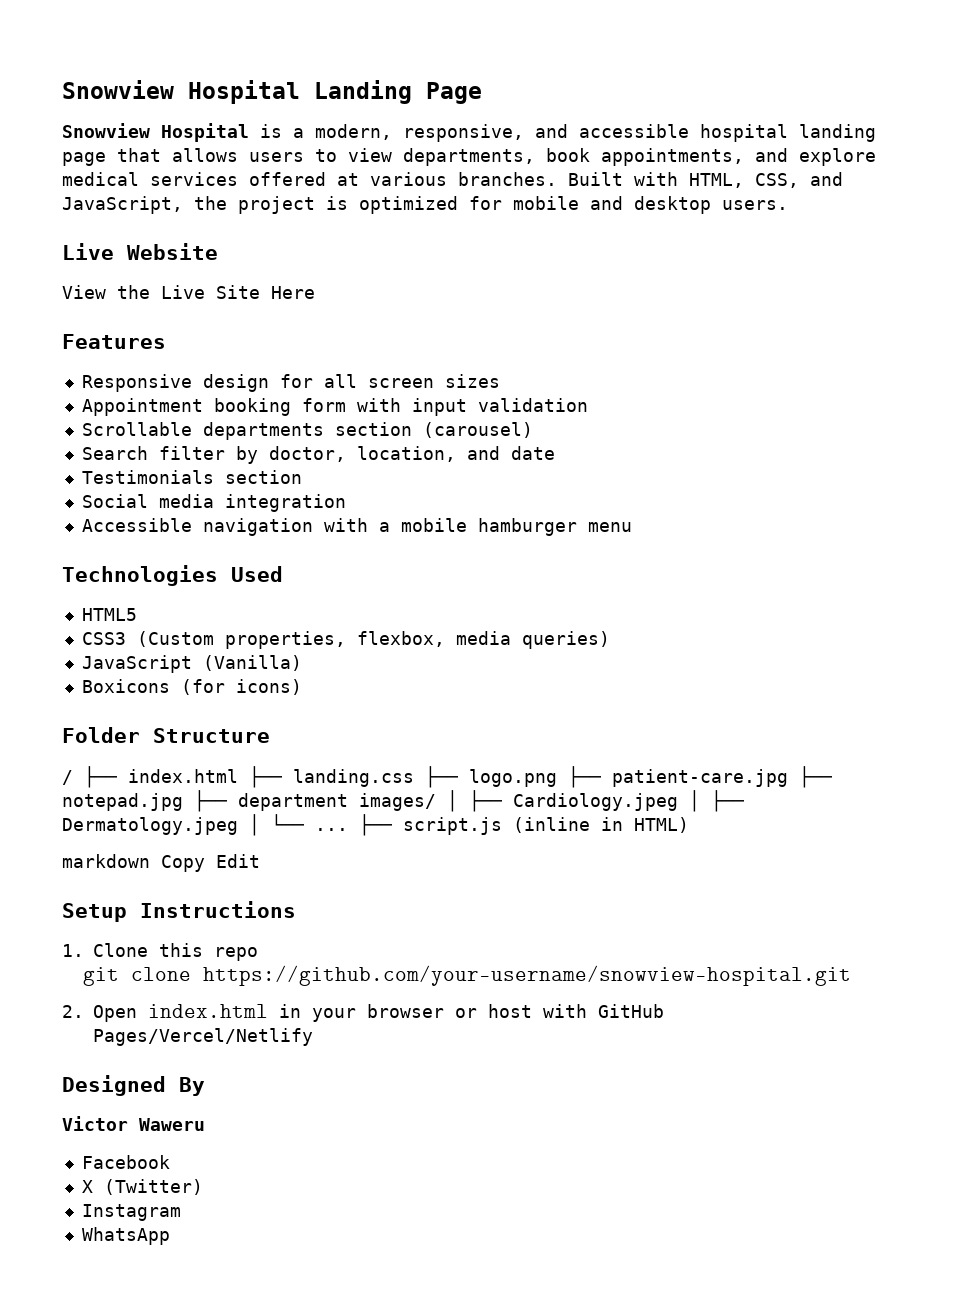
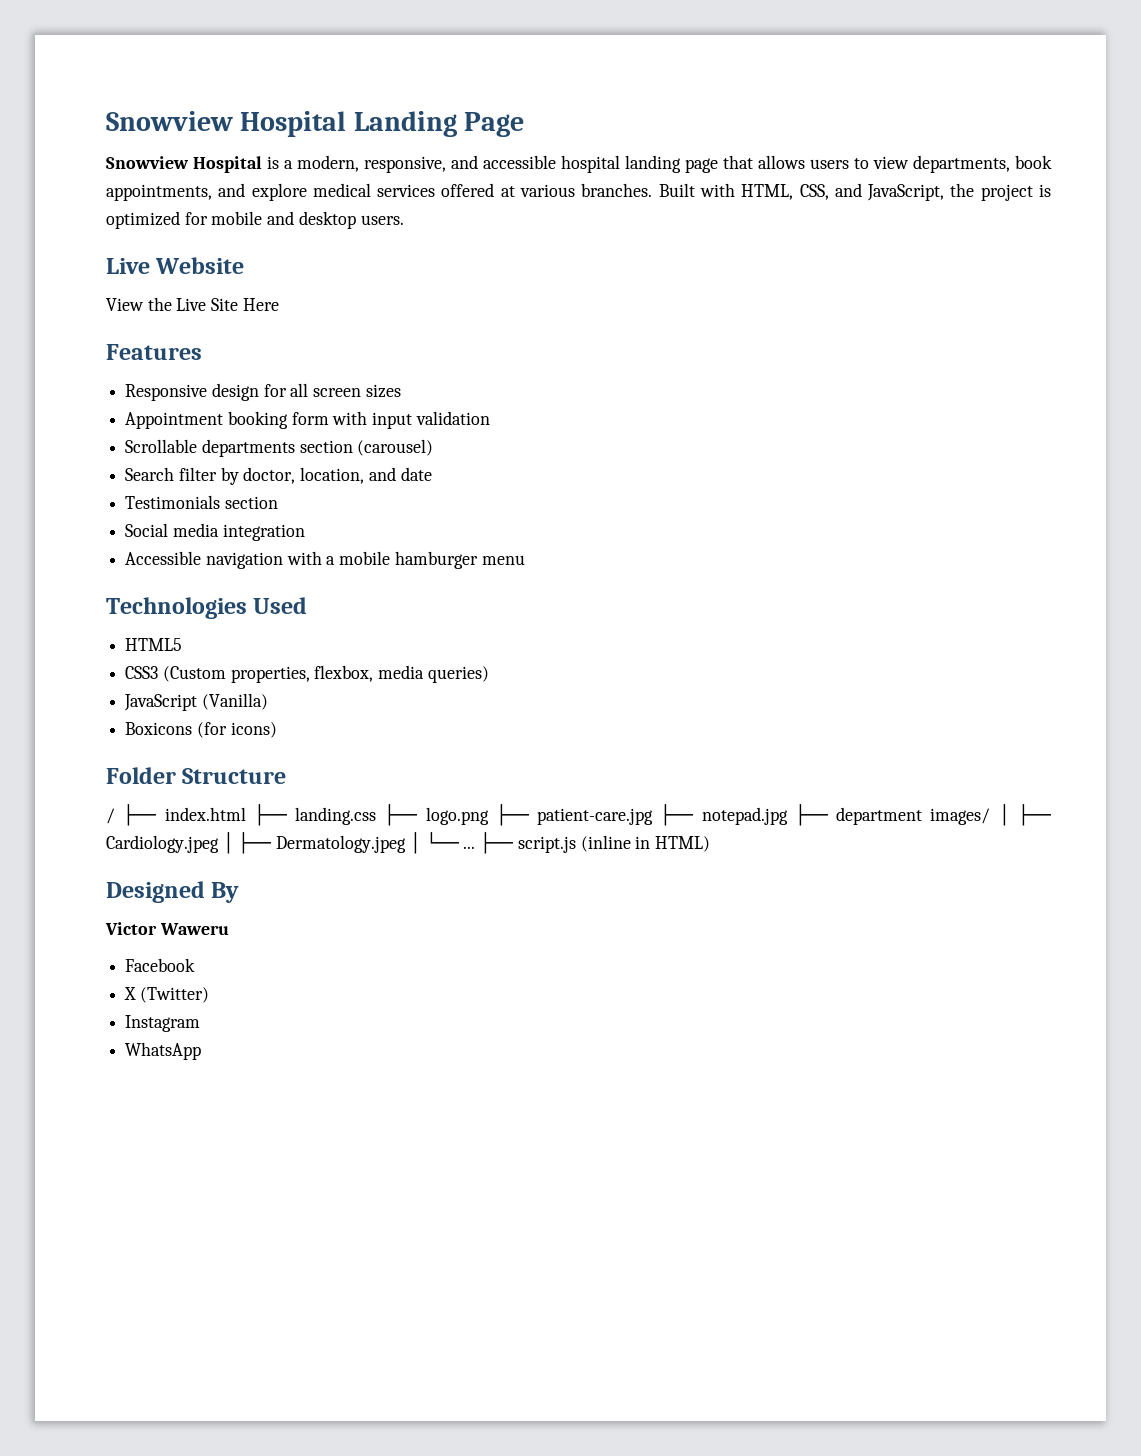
[62,854,260,872] [62,901,296,922] [62,943,258,961] [82,965,851,986] [62,1004,664,1022] [93,1028,313,1046] // markdown Copy Edit // Setup Instructions // 1. Clone this repo // git clone https://github.com/your-username/snowview-hospital.git // 2. Open index.html in your browser or host with GitHub Pages/Vercel/Netlify -> (710, 844) none

